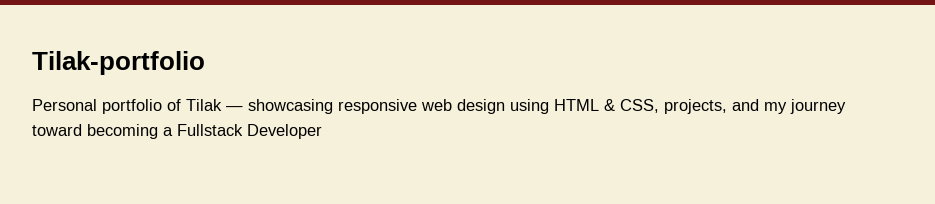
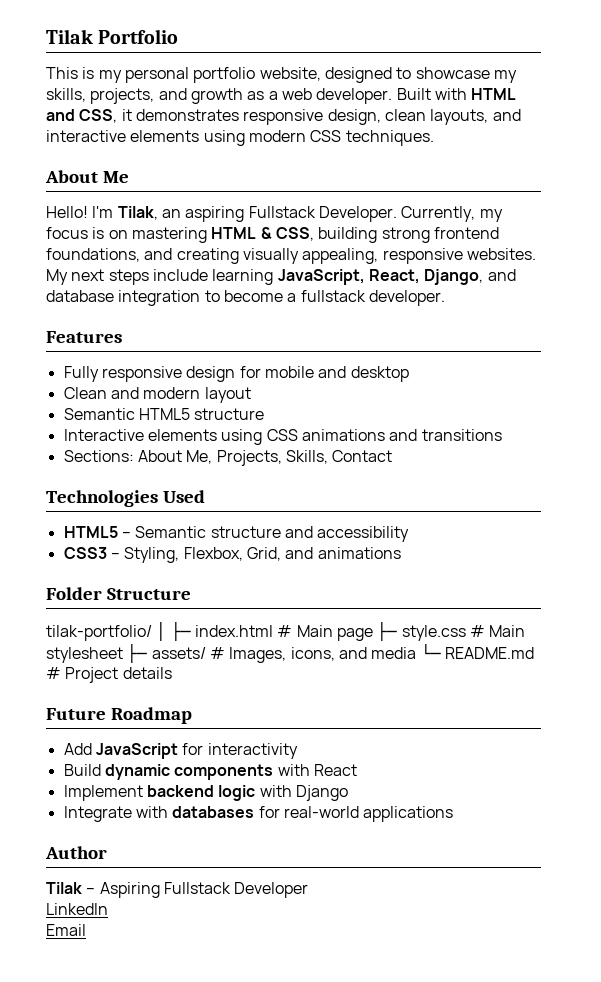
[32,51,205,75] [32,99,846,114] [32,124,173,139] Tilak-portfolio // Personal portfolio of Tilak — showcasing responsive web design using HTML & CSS, projects, and my journey toward becoming a -> [46,29,179,44] [46,67,517,83] [46,88,517,104] [46,109,521,125] [46,130,434,146] [45,170,130,183] [46,206,503,222] [46,227,499,243] [46,248,536,264] [46,269,516,285] [46,290,445,306] [46,331,122,343] [63,366,409,382] [63,387,251,403] [63,408,265,420] [63,429,502,445] [63,450,393,466] [46,490,206,507] [63,526,410,542] [63,547,401,563] [46,587,192,600] [46,621,526,641] [46,643,534,663] [46,667,172,683] [46,707,193,724] [63,743,298,759] [63,764,357,780] [63,785,348,801] [63,806,454,822] [45,846,107,859] [46,882,160,898] Tilak Portfolio // This is my personal portfolio website, designed to showcase my skills, projects, and growth as a web developer. Built with HTML and CSS, it demonstrates responsive design, clean layouts, and interactive elements using modern CSS techniques. // About Me // Hello! I'm Tilak, an aspiring Fullstack Developer. Currently, my focus is on mastering HTML & CSS, building strong frontend foundations, and creating visually appealing, responsive websites. My next steps include learning JavaScript, React, Django, and database integration to become a fullstack developer. // Features // Fully responsive design for mobile and desktop // Clean and modern layout // Semantic HTML5 structure // Interactive elements using CSS animations and transitions // Sections: About Me, Projects, Skills, Contact // Technologies Used // HTML5 – Semantic structure and accessibility // CSS3 – Styling, Flexbox, Grid, and animations // Folder Structure // tilak-portfolio/ │ ├─ index.html # Main page ├─ style.css # Main stylesheet ├─ assets/ # Images, icons, and media └─ README.md # Project details // Future Roadmap // Add JavaScript for interactivity // Build dynamic components with React // Implement backend logic with Django // Integrate with databases for real-world applications // Author // Tilak – Aspiring
(322, 131) none -> [46,903,108,915] [46,924,86,936] // LinkedIn // Email

